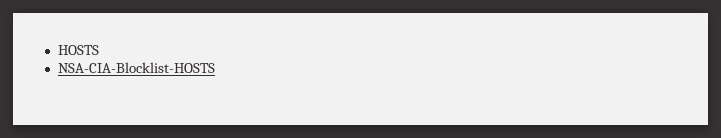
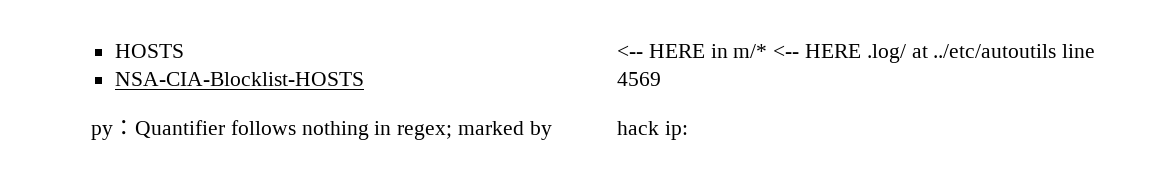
(215, 67) none -> [91,120,552,140] [617,44,1096,63] [617,72,661,86] [617,121,688,140] // py：Quantifier follows nothing in regex; marked by <-- HERE in m/* <-- HERE .log/ at ../etc/autoutils line 4569 // hack ip:

